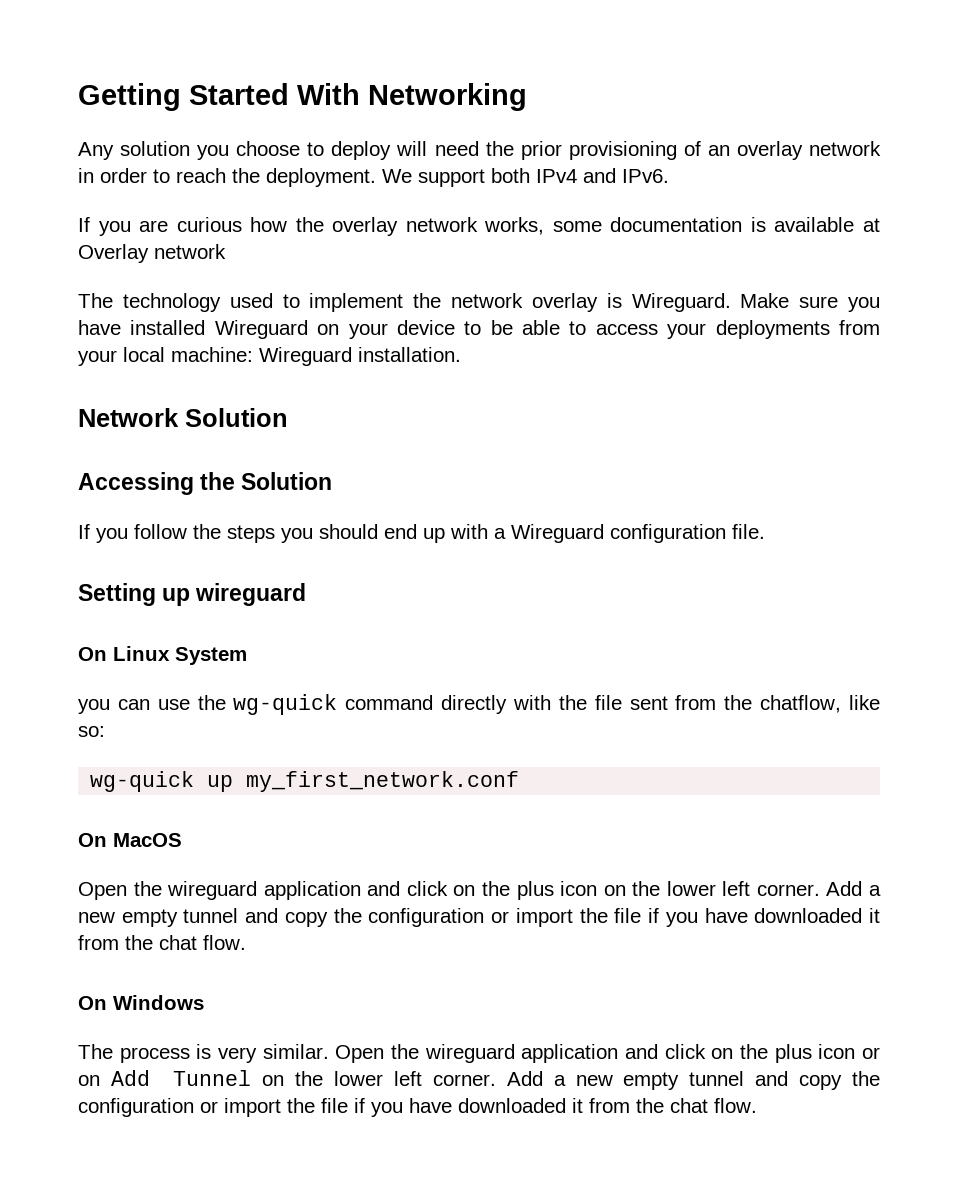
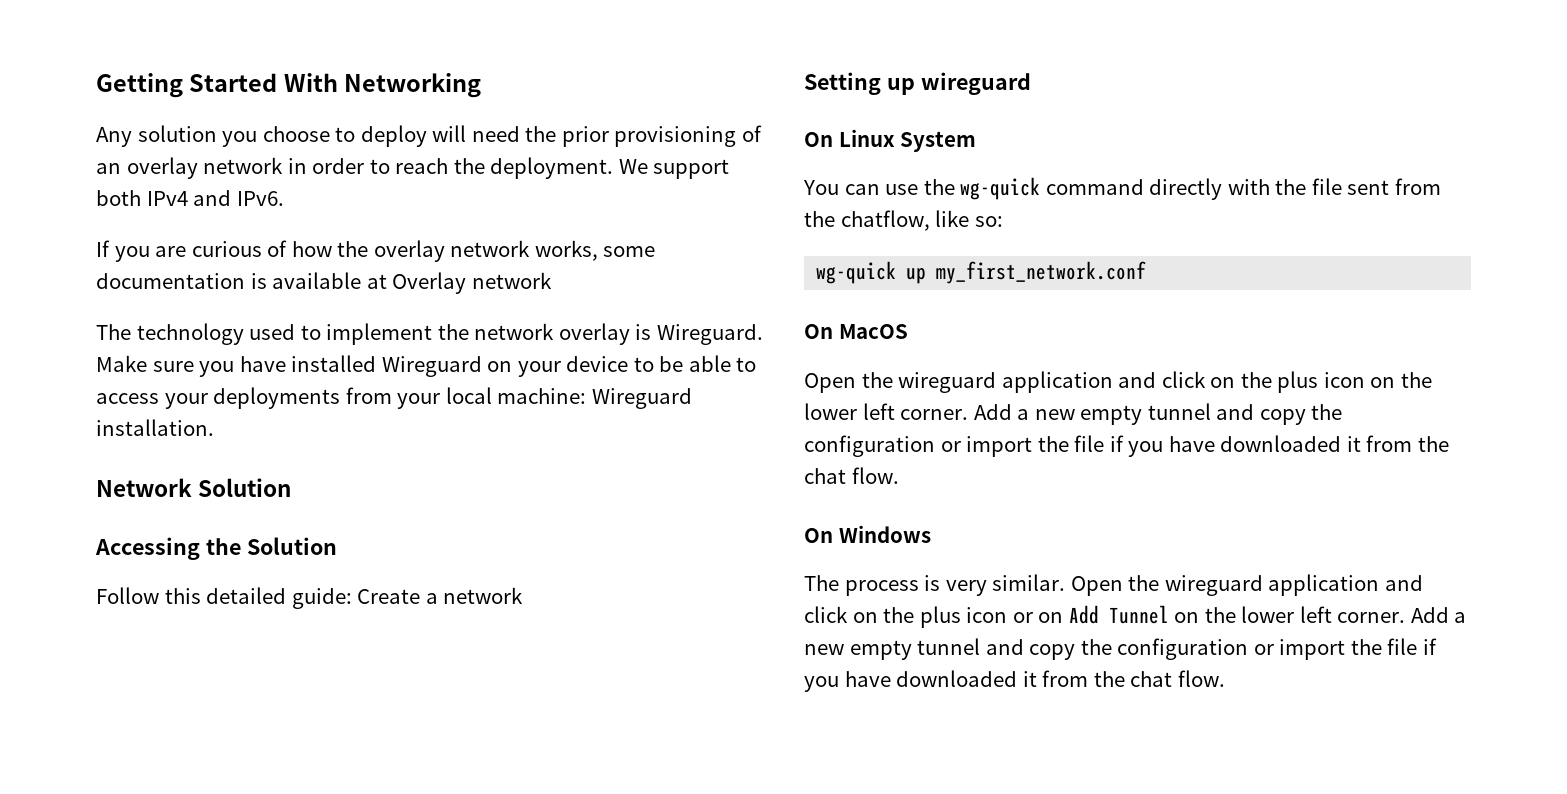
(242, 224) none -> [267,240,288,257] of
[78,524,765,543] If you follow the steps you should end up with a Wireguard configuration file. -> [96,587,524,609] Follow this detailed guide: Create a network
[78,699,110,714] you -> [803,180,839,195] You

